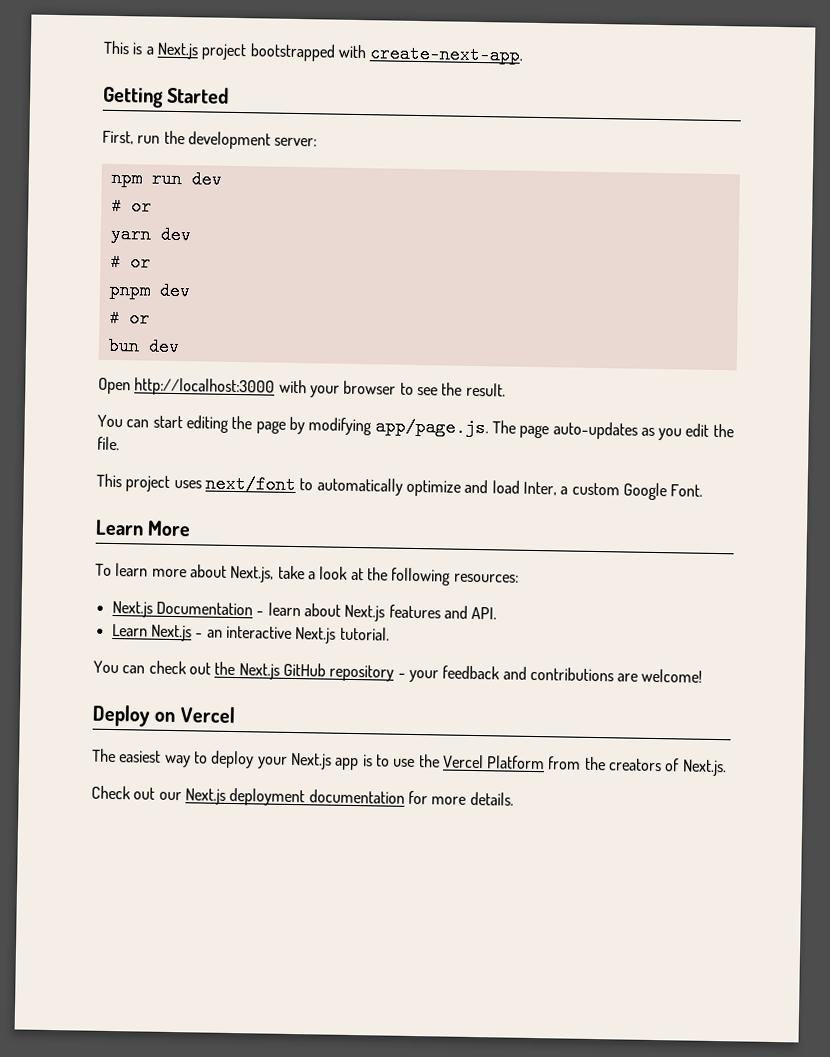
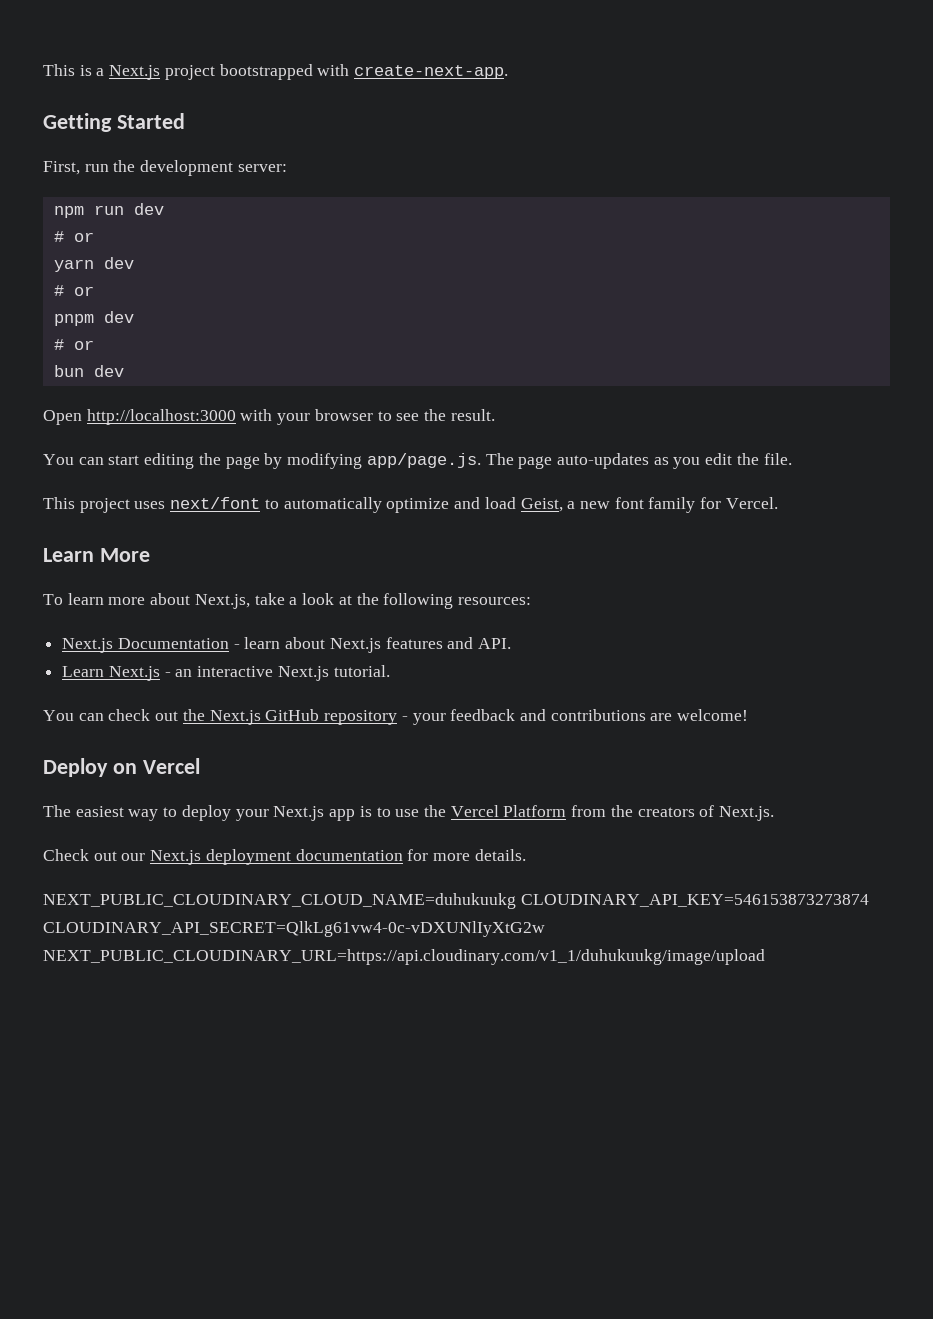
[522,481,704,501] Inter, a custom Google Font. -> [520,497,778,513] Geist, a new font family for Vercel.
(514, 798) none -> [43,893,869,909] [43,921,545,937] [43,949,765,965] // NEXT_PUBLIC_CLOUDINARY_CLOUD_NAME=duhukuukg CLOUDINARY_API_KEY=546153873273874 CLOUDINARY_API_SECRET=QlkLg61vw4-0c-vDXUNlIyXtG2w NEXT_PUBLIC_CLOUDINARY_URL=https://api.cloudinary.com/v1_1/duhukuukg/image/upload

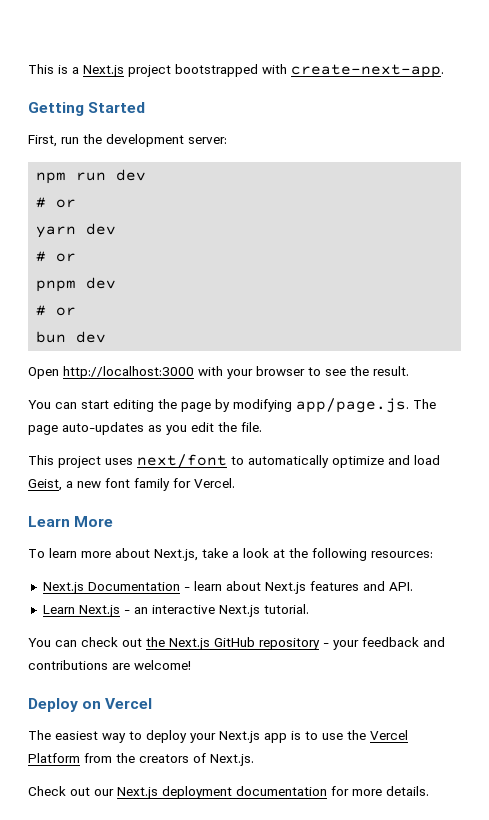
[43,893,869,909] [43,921,545,937] [43,949,765,965] // NEXT_PUBLIC_CLOUDINARY_CLOUD_NAME=duhukuukg CLOUDINARY_API_KEY=546153873273874 CLOUDINARY_API_SECRET=QlkLg61vw4-0c-vDXUNlIyXtG2w NEXT_PUBLIC_CLOUDINARY_URL=https://api.cloudinary.com/v1_1/duhukuukg/image/upload -> (429, 791) none

